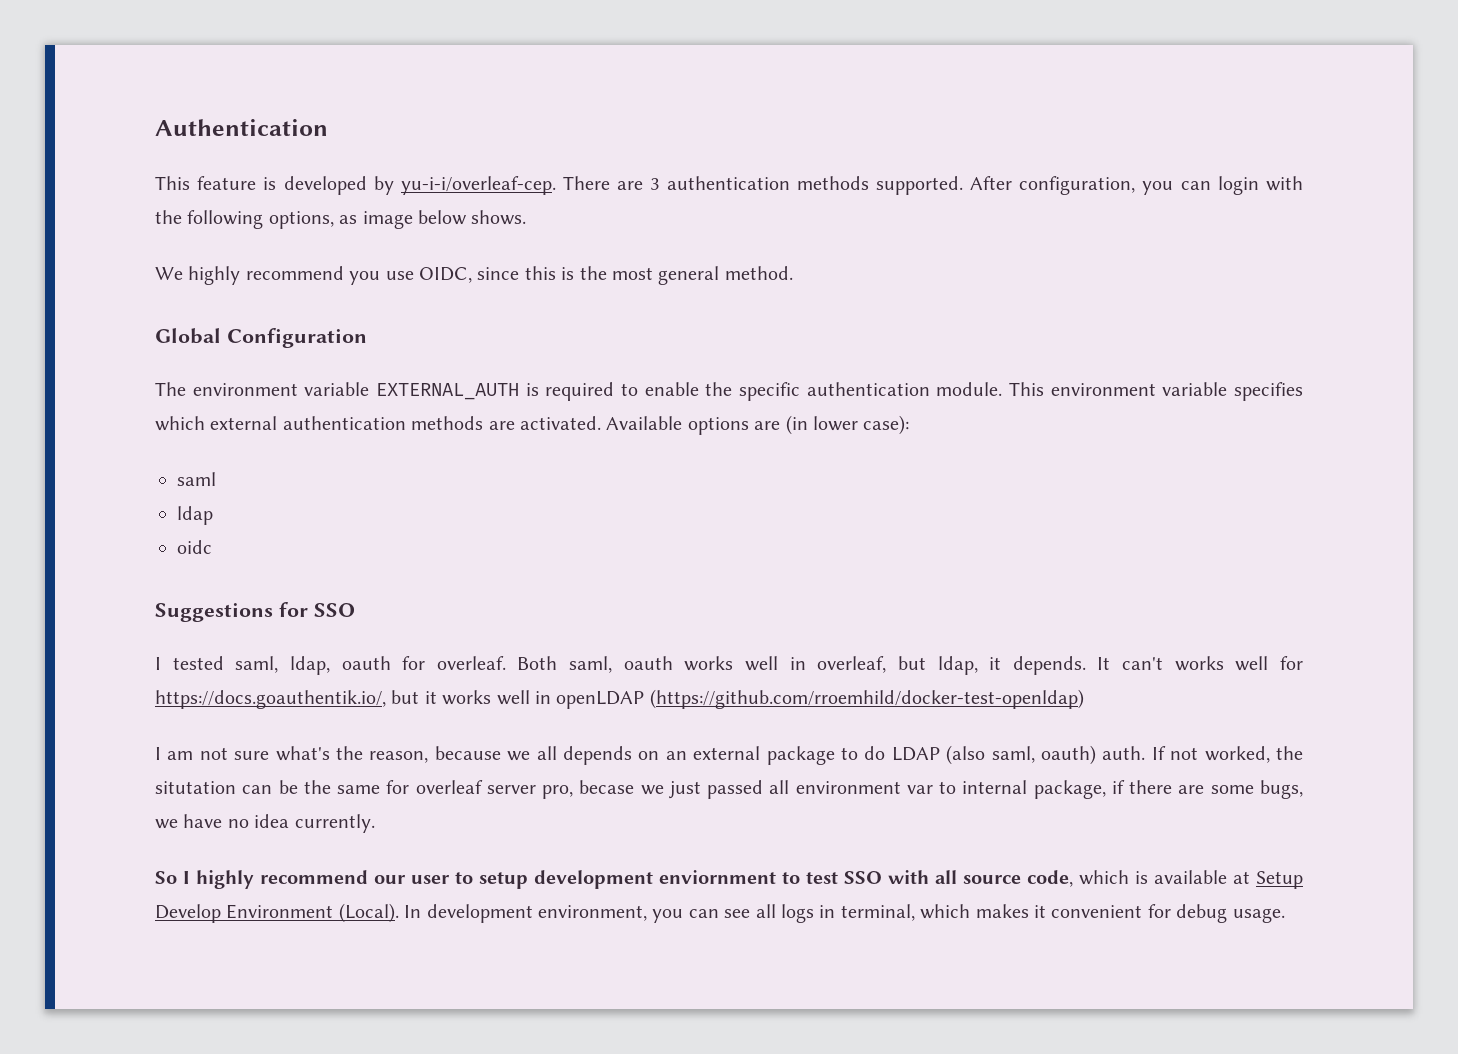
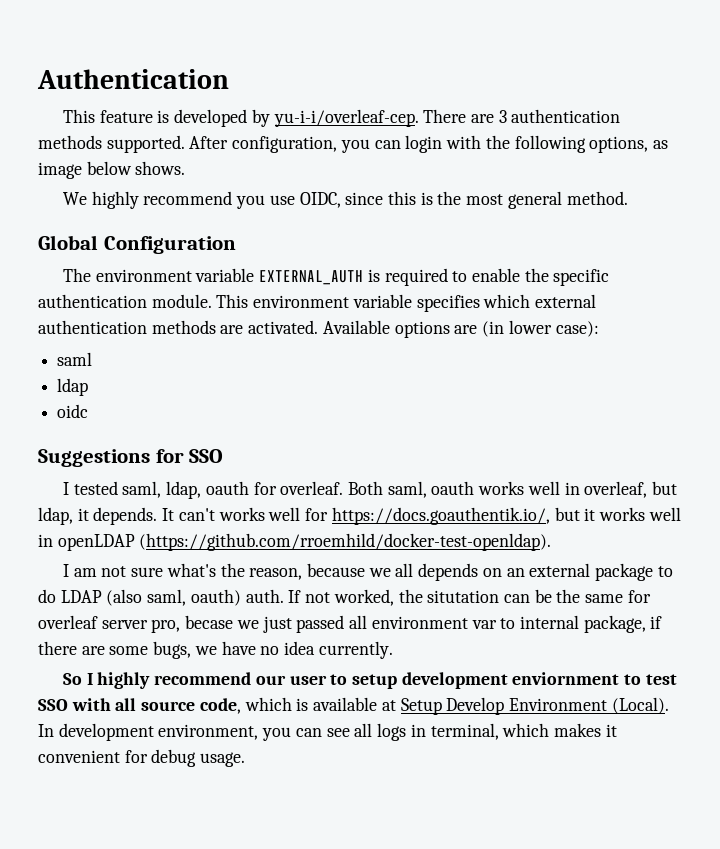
[649,689,1084,709] (https://github.com/rroemhild/docker-test-openldap) -> [139,533,552,551] (https://github.com/rroemhild/docker-test-openldap).

